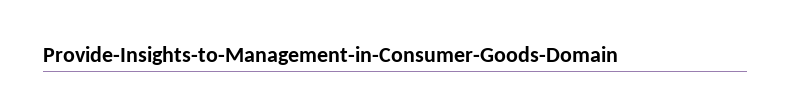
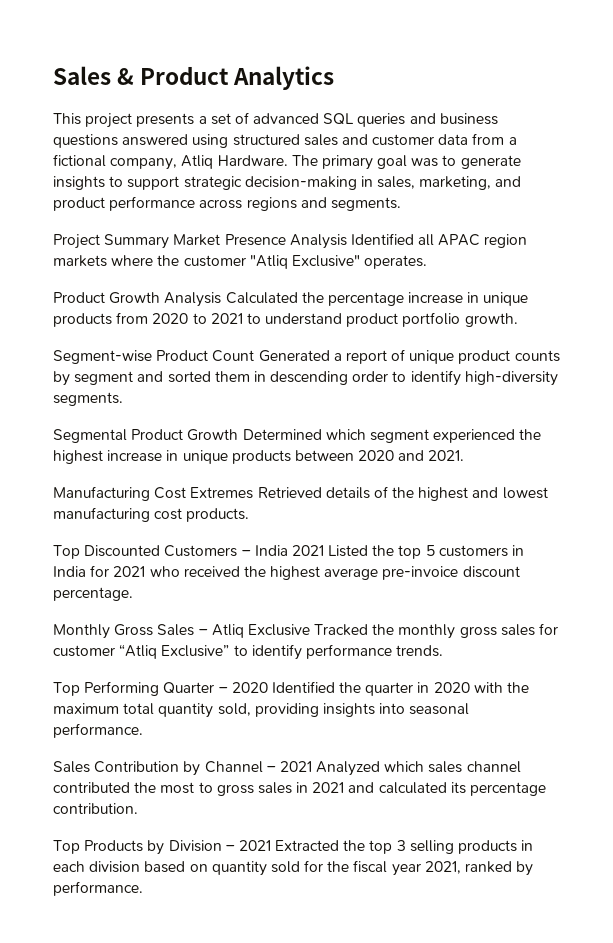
[43,46,618,65] Provide-Insights-to-Management-in-Consumer-Goods-Domain -> [53,66,335,90] [53,112,498,128] [53,133,517,148] [53,154,521,170] [53,176,522,190] [53,196,401,211] [53,233,528,249] [53,255,428,269] [53,292,529,307] [53,312,518,327] [53,349,560,364] [53,370,558,386] [53,392,123,406] [53,429,542,443] [53,450,465,464] [53,486,548,501] [53,507,250,522] [53,545,525,559] [53,565,520,580] [53,587,133,601] [53,623,559,639] [53,644,444,660] [53,681,530,696] [53,703,470,718] [53,723,143,738] [53,761,521,776] [53,782,547,796] [53,803,138,814] [53,840,534,855] [53,860,534,876] [53,881,143,896] Sales & Product Analytics // This project presents a set of advanced SQL queries and business questions answered using structured sales and customer data from a fictional company, Atliq Hardware. The primary goal was to generate insights to support strategic decision-making in sales, marketing, and product performance across regions and segments. // Project Summary Market Presence Analysis Identified all APAC region markets where the customer "Atliq Exclusive" operates. // Product Growth Analysis Calculated the percentage increase in unique products from 2020 to 2021 to understand product portfolio growth. // Segment-wise Product Count Generated a report of unique product counts by segment and sorted them in descending order to identify high-diversity segments. // Segmental Product Growth Determined which segment experienced the highest increase in unique products between 2020 and 2021. // Manufacturing Cost Extremes Retrieved details of the highest and lowest manufacturing cost products. // Top Discounted Customers – India 2021 Listed the top 5 customers in India for 2021 who received the highest average pre-invoice discount percentage. // Monthly Gross Sales – Atliq Exclusive Tracked the monthly gross sales for customer “Atliq Exclusive” to identify performance trends. // Top Performing Quarter – 2020 Identified the quarter in 2020 with the maximum total quantity sold, providing insights into seasonal performance. // Sales Contribution by Channel – 2021 Analyzed which sales channel contributed the most to gross sales in 2021 and calculated its percentage contribution. // Top Products by Division – 2021 Extracted the top 3 selling products in each division based on quantity sold for the fiscal year 2021, ranked by performance.

